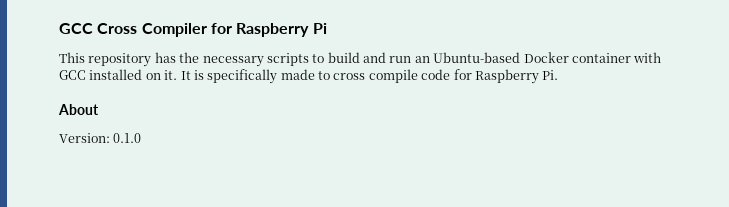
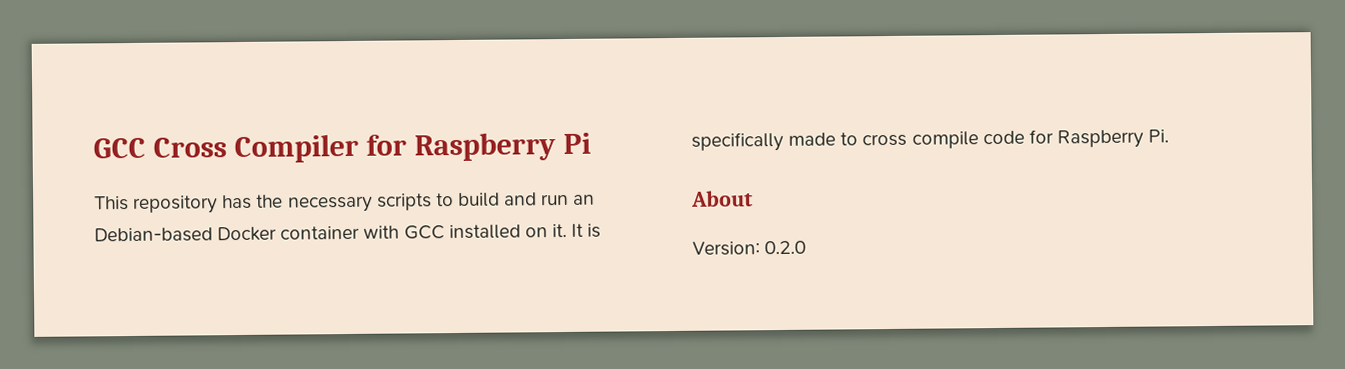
[433,52,521,63] Ubuntu-based -> [94,227,213,243] Debian-based
[113,133,142,143] 0.1.0 -> [764,240,807,255] 0.2.0

